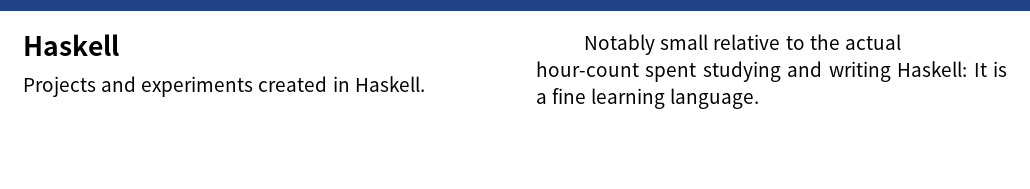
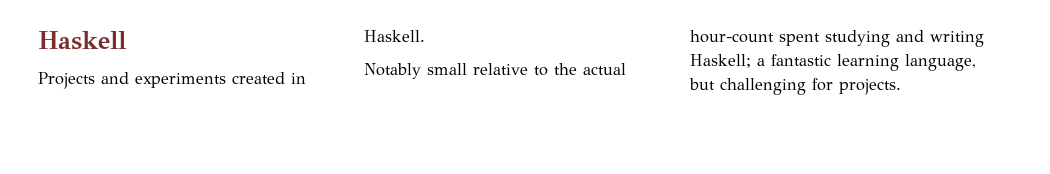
[897,61,1008,77] [536,88,760,109] Haskell: It is a fine learning language. -> [690,54,976,71] [689,78,901,95] Haskell; a fantastic learning language, but challenging for projects.

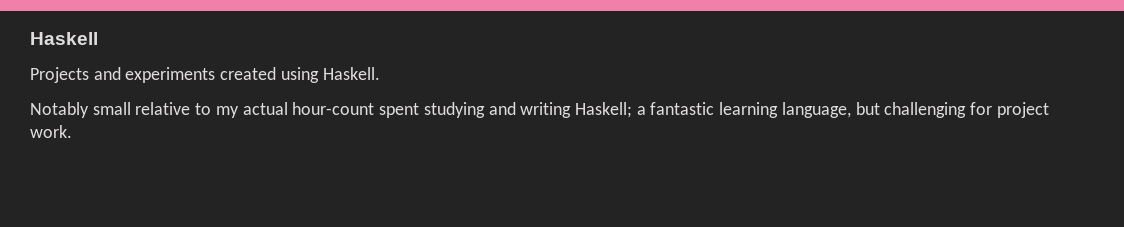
[291,73,306,84] in -> [280,67,319,83] using
[554,63,577,75] the -> [215,106,239,118] my
[839,79,901,95] projects. -> [996,102,1049,118] [30,125,72,138] project work.

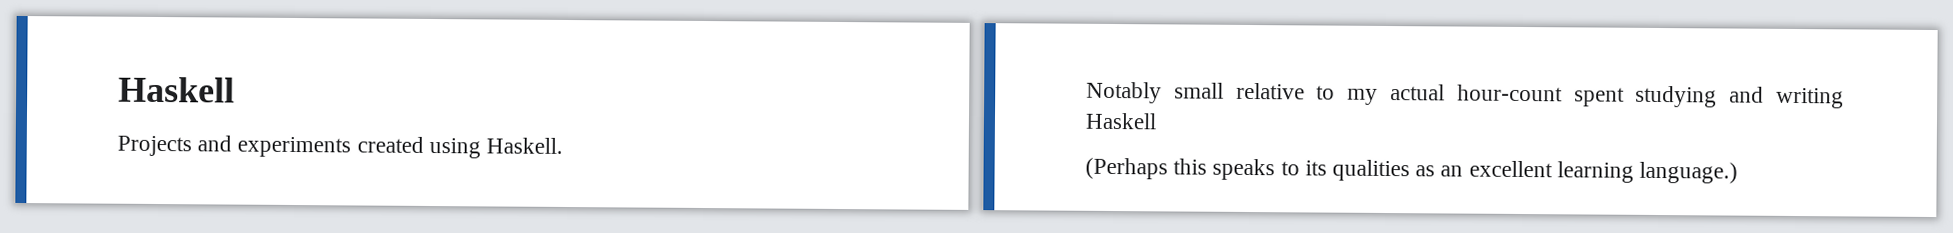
[574,102,1049,118] [30,125,72,138] Haskell; a fantastic learning language, but challenging for project work. -> [1085,112,1157,130] [1085,157,1739,184] Haskell // (Perhaps this speaks to its qualities as an excellent learning language.)

